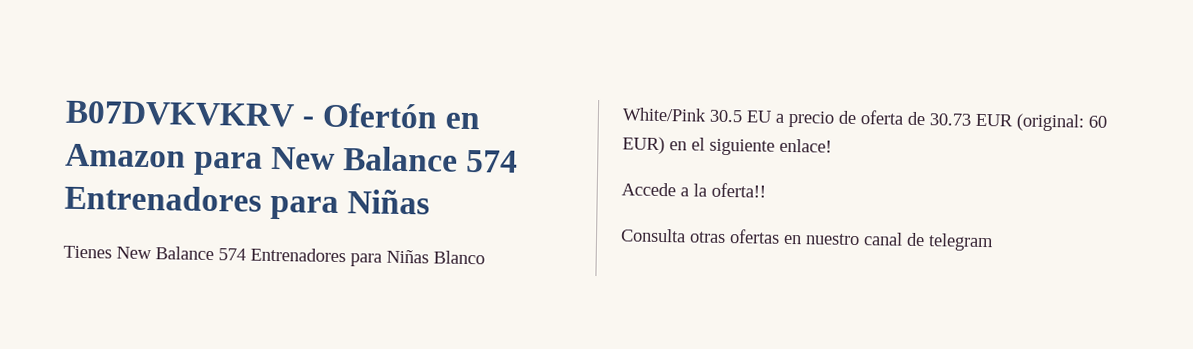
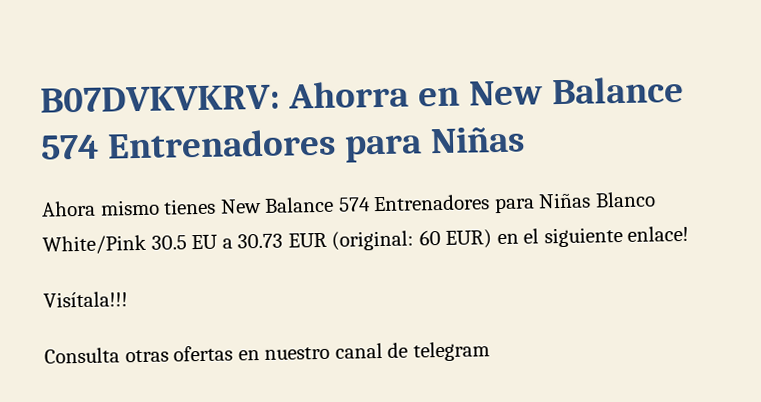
[65,100,481,130] [65,143,264,176] B07DVKVKRV - Ofertón en Amazon para -> [40,80,460,113] B07DVKVKRV: Ahorra en
[63,245,112,259] Tienes -> [41,198,217,217] Ahora mismo tienes
[788,110,926,128] precio de oferta de -> (233, 243) none
[621,182,766,198] Accede a la oferta!! -> [43,291,128,308] Visítala!!!

